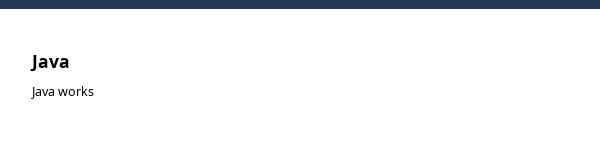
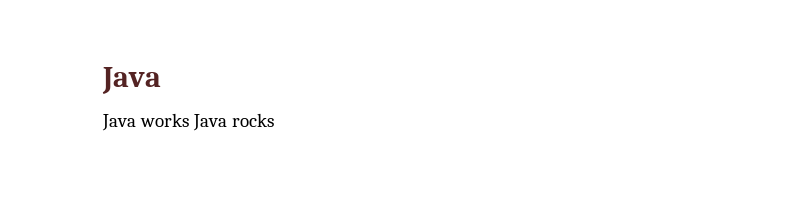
(95, 91) none -> [193,113,275,131] Java rocks

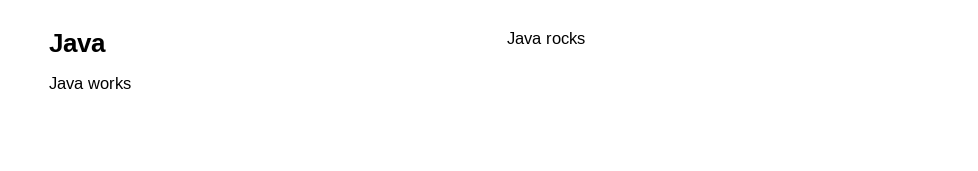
(190, 120) none -> (131, 83) //

